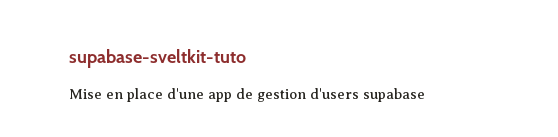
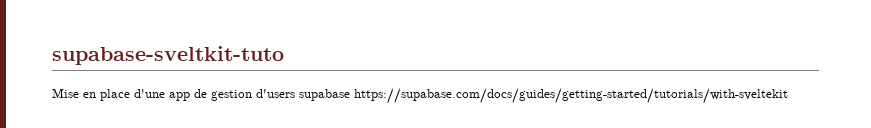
(425, 95) none -> [354,88,788,104] https://supabase.com/docs/guides/getting-started/tutorials/with-sveltekit

